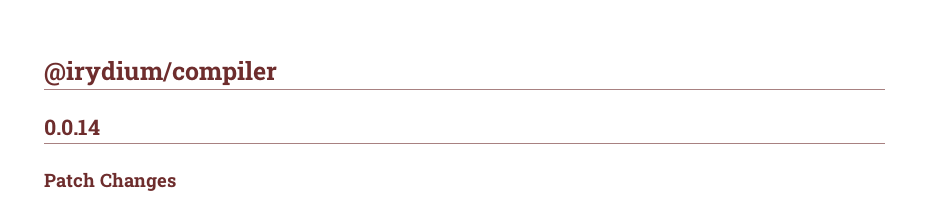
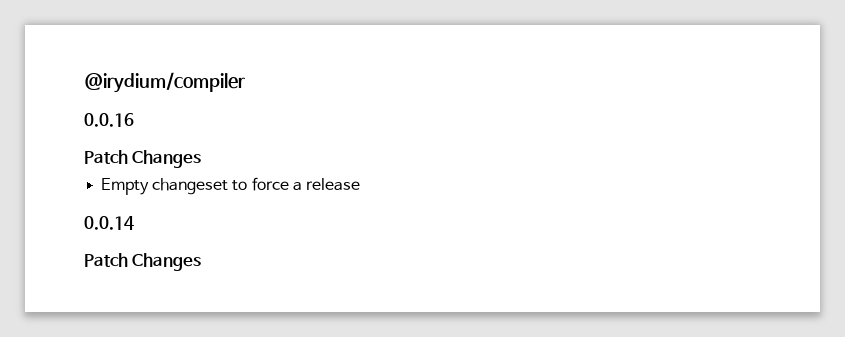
(277, 73) none -> [84,113,134,127] [84,150,202,168] [101,177,360,195] // 0.0.16 // Patch Changes // Empty changeset to force a release

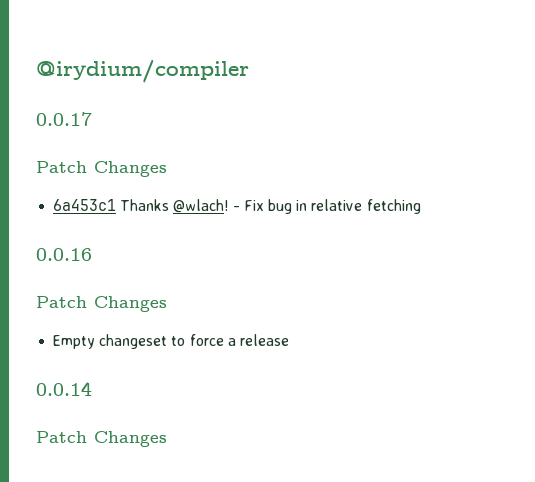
(245, 82) none -> [36,112,92,126] [36,161,167,177] [53,199,421,214] // 0.0.17 // Patch Changes // 6a453c1 Thanks @wlach! - Fix bug in relative fetching

